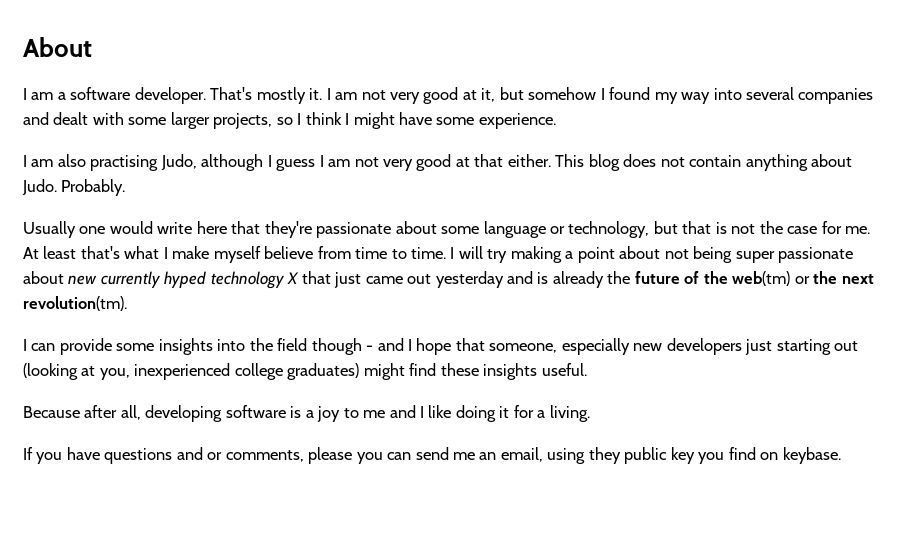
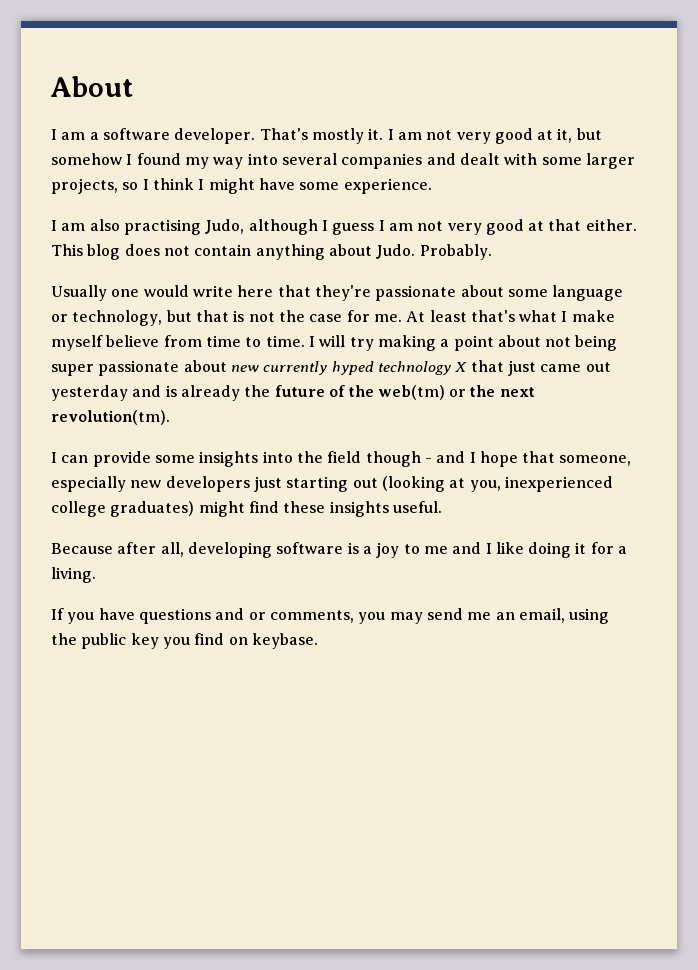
[308,447,412,464] please you can -> [358,612,423,624] you may
[588,447,621,464] they -> [51,633,77,645] the

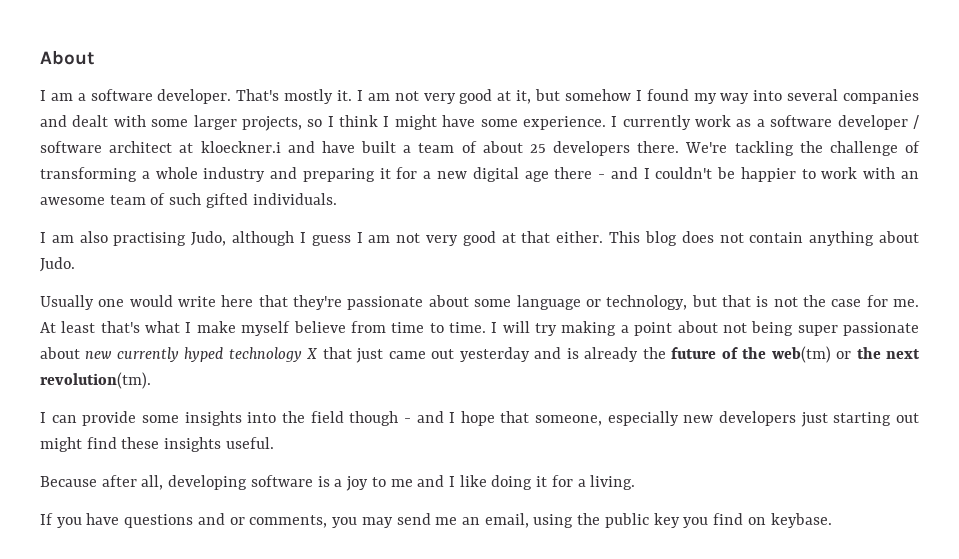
(432, 186) none -> [611,115,920,130] [40,141,920,156] [40,167,919,182] [40,193,337,208] I currently work as a software developer / software architect at kloeckner.i and have built a team of about 25 developers there. We're tackling the challenge of transforming a whole industry and preparing it for a new digital age there - and I couldn't be happier to work with an awesome team of such gifted individuals.
[419,244,492,260] Probably. -> (75, 264) none
[381,476,613,492] [51,501,195,517] (looking at you, inexperienced college graduates) -> (919, 418) none

